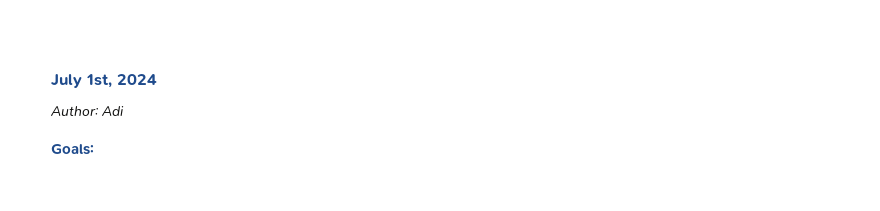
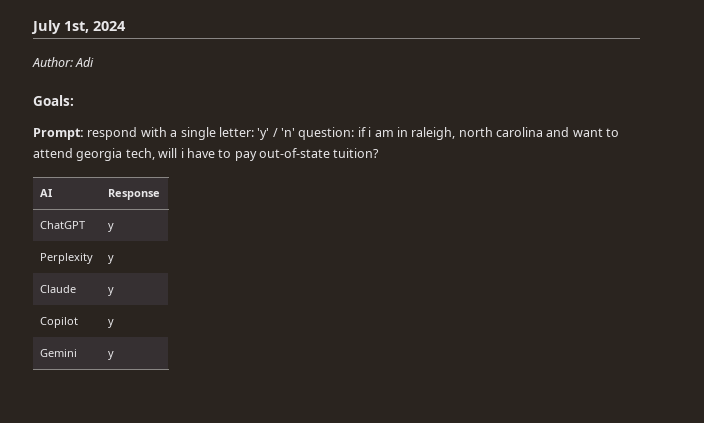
(94, 149) none -> [33,127,620,140] [33,148,380,161] [40,189,53,197] [108,189,161,200] [40,221,86,229] [108,223,115,232] [40,253,94,264] [108,255,115,264] [40,285,77,293] [108,287,115,296] [40,317,79,328] [108,319,115,328] [40,349,78,357] [108,351,115,360] // Prompt: respond with a single letter: 'y' / 'n' question: if i am in raleigh, north carolina and want to attend georgia tech, will i have to pay out-of-state tuition? // AI | Response // ChatGPT | y // Perplexity | y // Claude | y // Copilot | y // Gemini | y

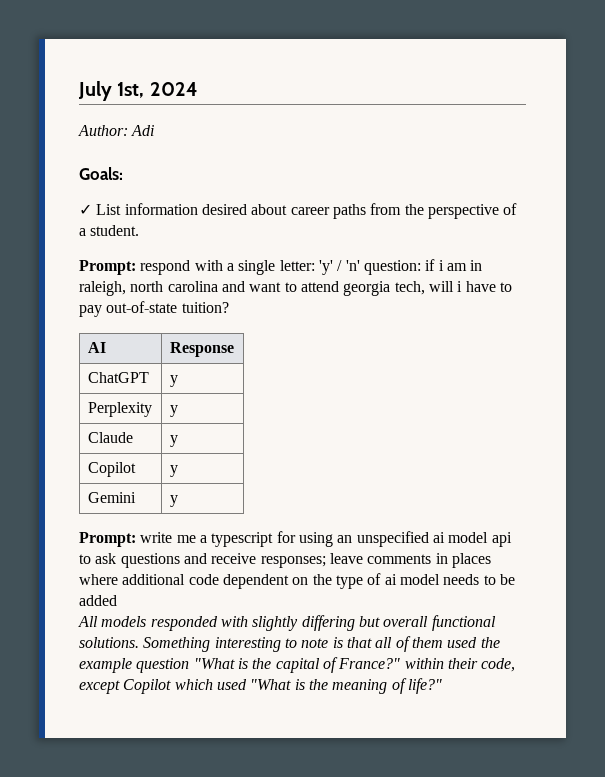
(74, 100) none -> [79,203,518,219] [79,225,140,236] // ✓ List information desired about career paths from the perspective of a student.
(115, 355) none -> [79,531,512,547] [79,553,491,568] [79,573,515,589] [79,595,117,606] [78,615,496,631] [79,636,500,652] [79,657,516,673] [79,678,442,694] // Prompt: write me a typescript for using an unspecified ai model api to ask questions and receive responses; leave comments in places where additional code dependent on the type of ai model needs to be added // All models responded with slightly differing but overall functional solutions. Something interesting to note is that all of them used the example question "What is the capital of France?" within their code, except Copilot which used "What is the meaning of life?"

